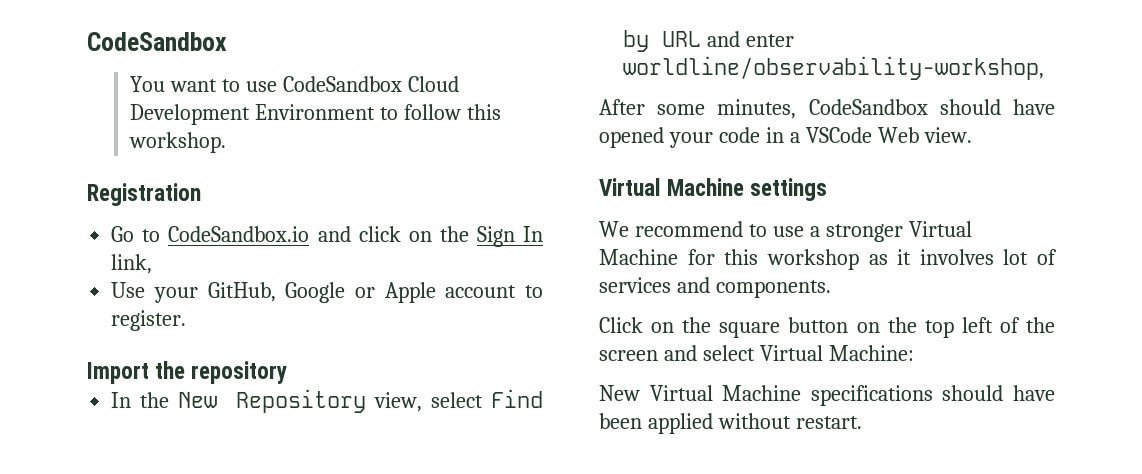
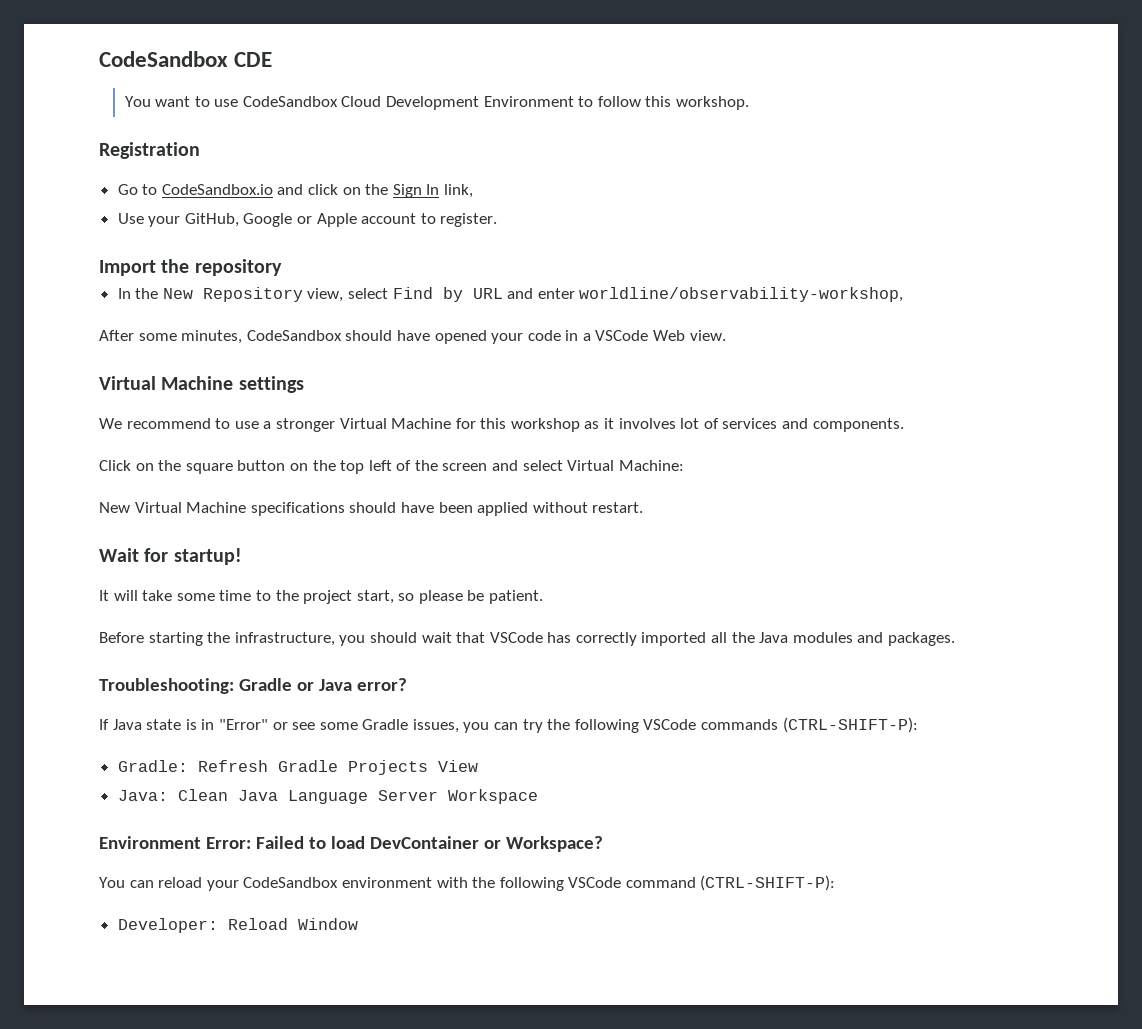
[87,32,227,51] CodeSandbox -> [99,51,273,67] CodeSandbox CDE
(862, 422) none -> [99,548,242,565] [99,590,544,604] [99,632,956,646] [99,678,407,694] [99,717,918,733] [117,760,478,775] [117,789,538,804] [99,836,603,852] [99,875,836,891] [117,918,358,933] // Wait for startup! // It will take some time to the project start, so please be patient. // Before starting the infrastructure, you should wait that VSCode has correctly imported all the Java modules and packages. // Troubleshooting: Gradle or Java error? // If Java state is in "Error" or see some Gradle issues, you can try the following VSCode commands (CTRL-SHIFT-P): // Gradle: Refresh Gradle Projects View // Java: Clean Java Language Server Workspace // Environment Error: Failed to load DevContainer or Workspace? // You can reload your CodeSandbox environment with the following VSCode command (CTRL-SHIFT-P): // Developer: Reload Window

